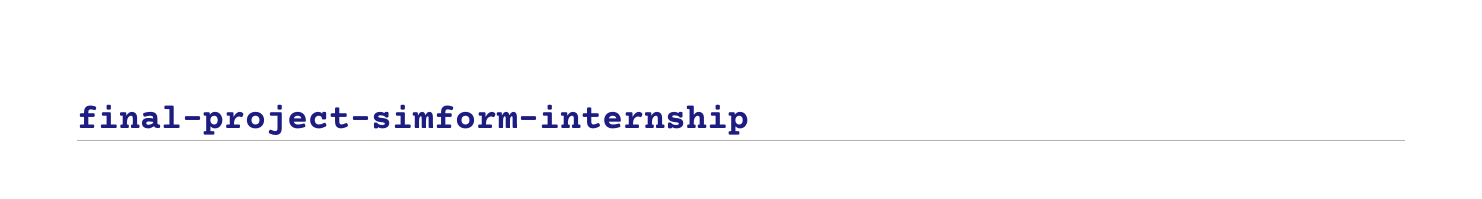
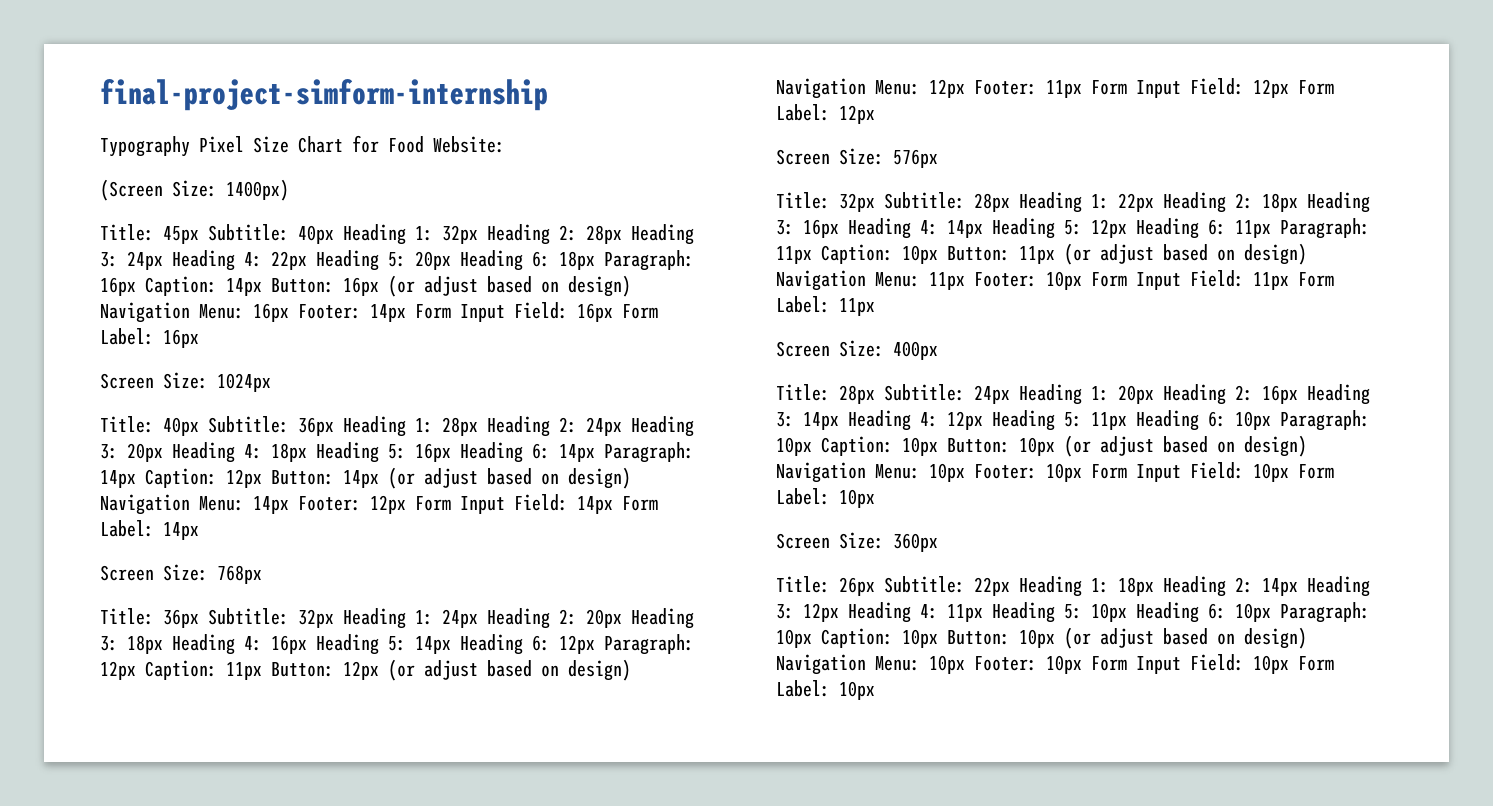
(749, 120) none -> [100,135,505,157] [100,179,289,201] [100,224,694,245] [100,250,694,271] [100,275,631,297] [100,302,658,323] [100,328,199,348] [100,372,271,392] [100,416,694,437] [100,442,694,463] [100,467,631,489] [100,494,658,515] [100,520,199,540] [100,564,262,584] [100,608,694,629] [100,634,694,655] [100,659,631,681] [776,78,1334,99] [776,104,875,124] [776,148,938,168] [776,192,1370,213] [776,218,1370,239] [776,243,1307,265] [776,270,1334,291] [776,296,875,316] [776,340,938,360] [776,384,1370,405] [776,410,1370,431] [776,435,1307,457] [776,462,1334,483] [776,488,875,508] [776,532,938,552] [776,576,1370,597] [776,602,1370,623] [776,627,1307,649] [776,654,1334,675] [776,680,875,700] // Typography Pixel Size Chart for Food Website: // (Screen Size: 1400px) // Title: 45px Subtitle: 40px Heading 1: 32px Heading 2: 28px Heading 3: 24px Heading 4: 22px Heading 5: 20px Heading 6: 18px Paragraph: 16px Caption: 14px Button: 16px (or adjust based on design) Navigation Menu: 16px Footer: 14px Form Input Field: 16px Form Label: 16px // Screen Size: 1024px // Title: 40px Subtitle: 36px Heading 1: 28px Heading 2: 24px Heading 3: 20px Heading 4: 18px Heading 5: 16px Heading 6: 14px Paragraph: 14px Caption: 12px Button: 14px (or adjust based on design) Navigation Menu: 14px Footer: 12px Form Input Field: 14px Form Label: 14px // Screen Size: 768px // Title: 36px Subtitle: 32px Heading 1: 24px Heading 2: 20px Heading 3: 18px Heading 4: 16px Heading 5: 14px Heading 6: 12px Paragraph: 12px Caption: 11px Button: 12px (or adjust based on design) Navigation Menu: 12px Footer: 11px Form Input Field: 12px Form Label: 12px // Screen Size: 576px // Title: 32px Subtitle: 28px Heading 1: 22px Heading 2: 18px Heading 3: 16px Heading 4: 14px Heading 5: 12px Heading 6: 11px Paragraph: 11px Caption: 10px Button: 11px (or adjust based on design) Navigation Menu: 11px Footer: 10px Form Input Field: 11px Form Label: 11px // Screen Size: 400px // Title: 28px Subtitle: 24px Heading 1: 20px Heading 2: 16px Heading 3: 14px Heading 4: 12px Heading 5: 11px Heading 6: 10px Paragraph: 10px Caption: 10px Button: 10px (or adjust based on design) Navigation Menu: 10px Footer: 10px Form Input Field: 10px Form Label: 10px // Screen Size: 360px // Title: 26px Subtitle: 22px Heading 1: 18px Heading 2: 14px Heading 3: 12px Heading 4: 11px Heading 5: 10px Heading 6: 10px Paragraph: 10px Caption: 10px Button: 10px (or adjust based on design) Navigation Menu: 10px Footer: 10px Form Input Field: 10px Form Label: 10px

